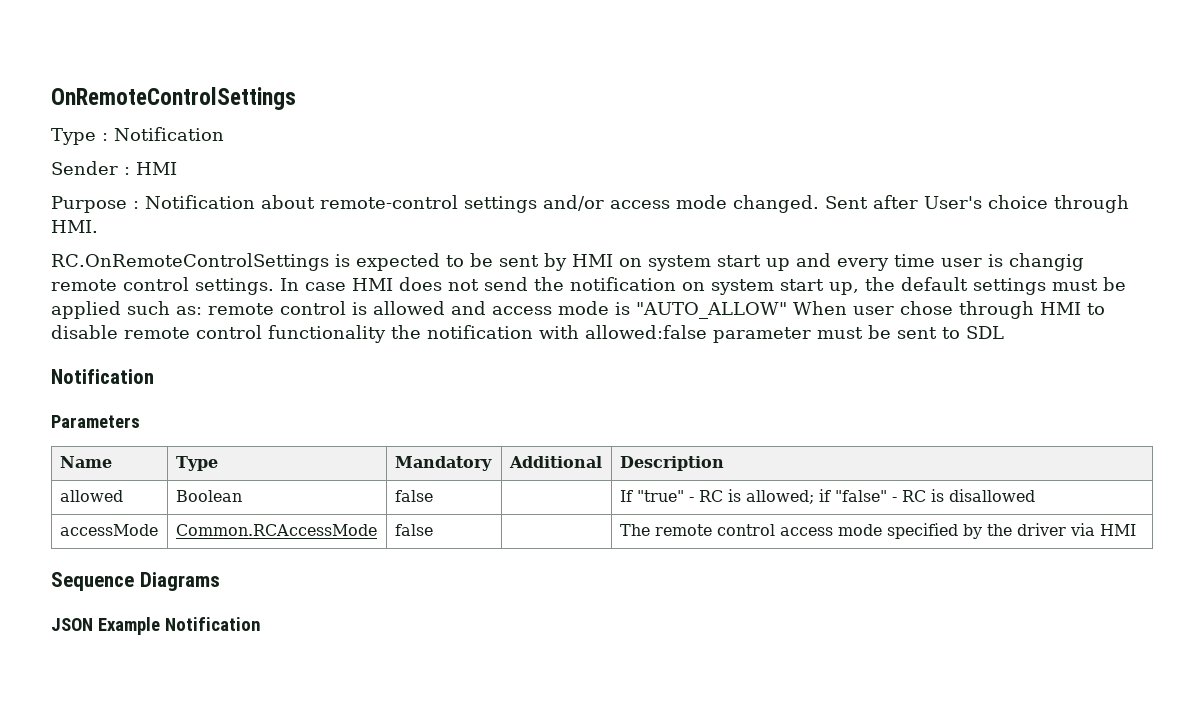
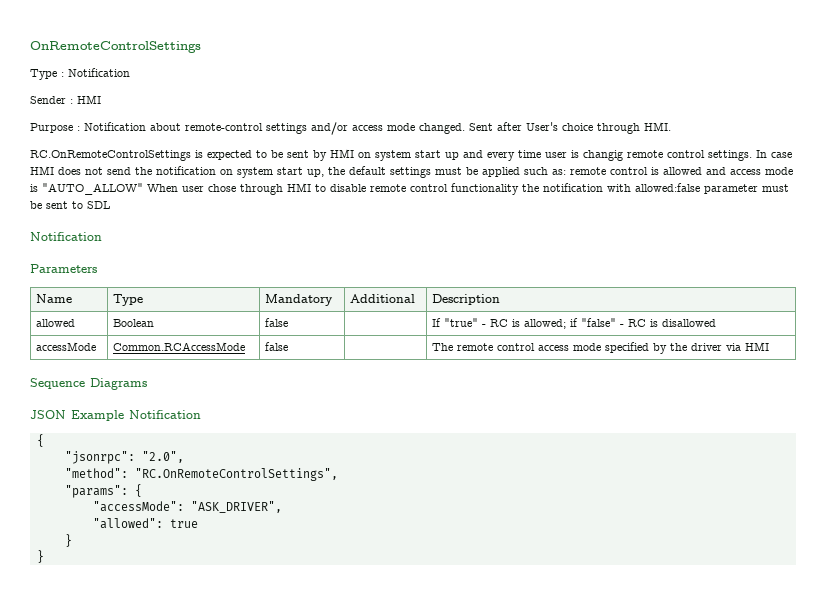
(260, 624) none -> [36,434,44,447] [64,451,184,464] [64,468,338,481] [64,484,142,498] [92,501,282,513] [92,518,198,529] [64,534,72,547] [36,550,44,563] // { // "jsonrpc": "2.0", // "method": "RC.OnRemoteControlSettings", // "params": { // "accessMode": "ASK_DRIVER", // "allowed": true // } // }

